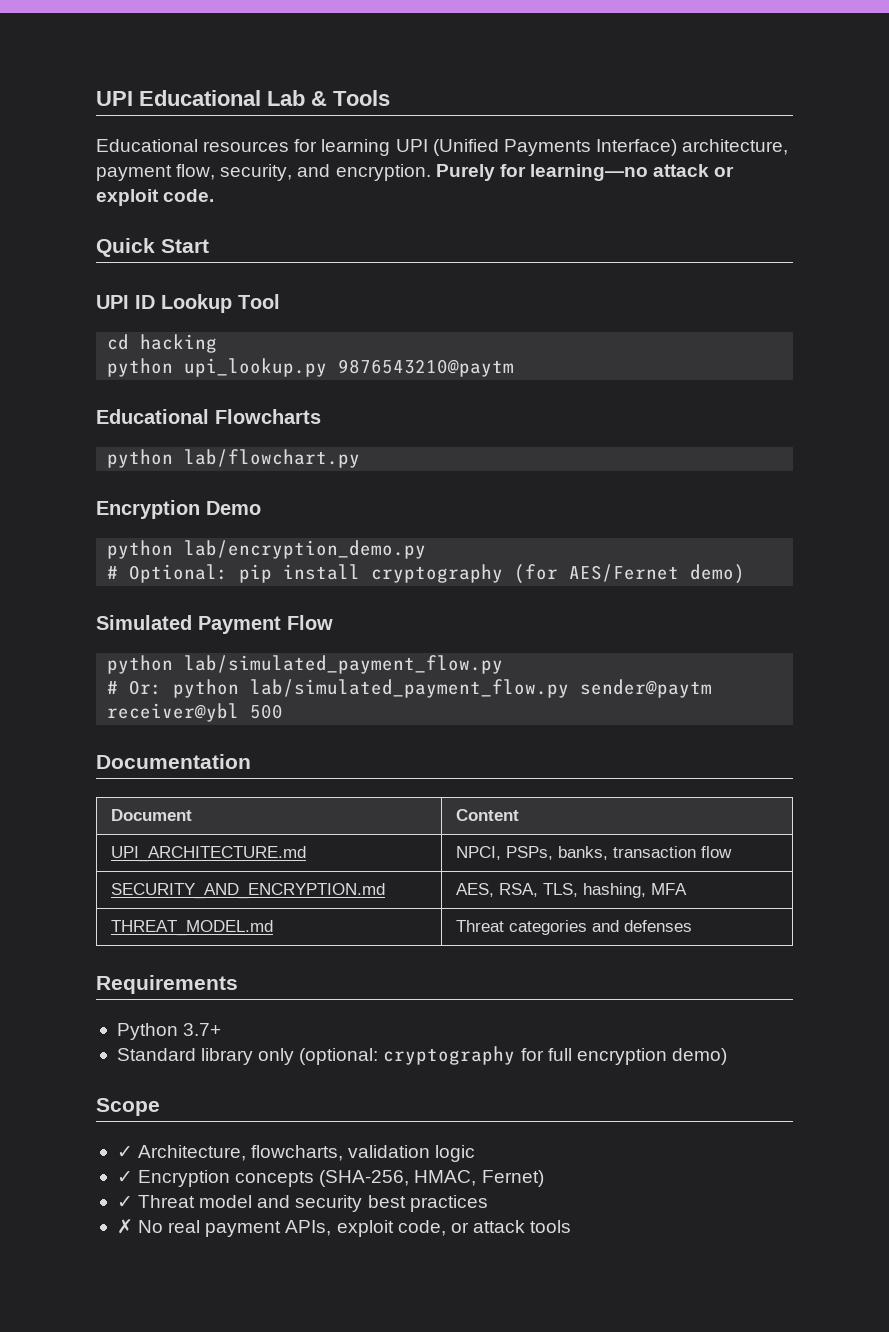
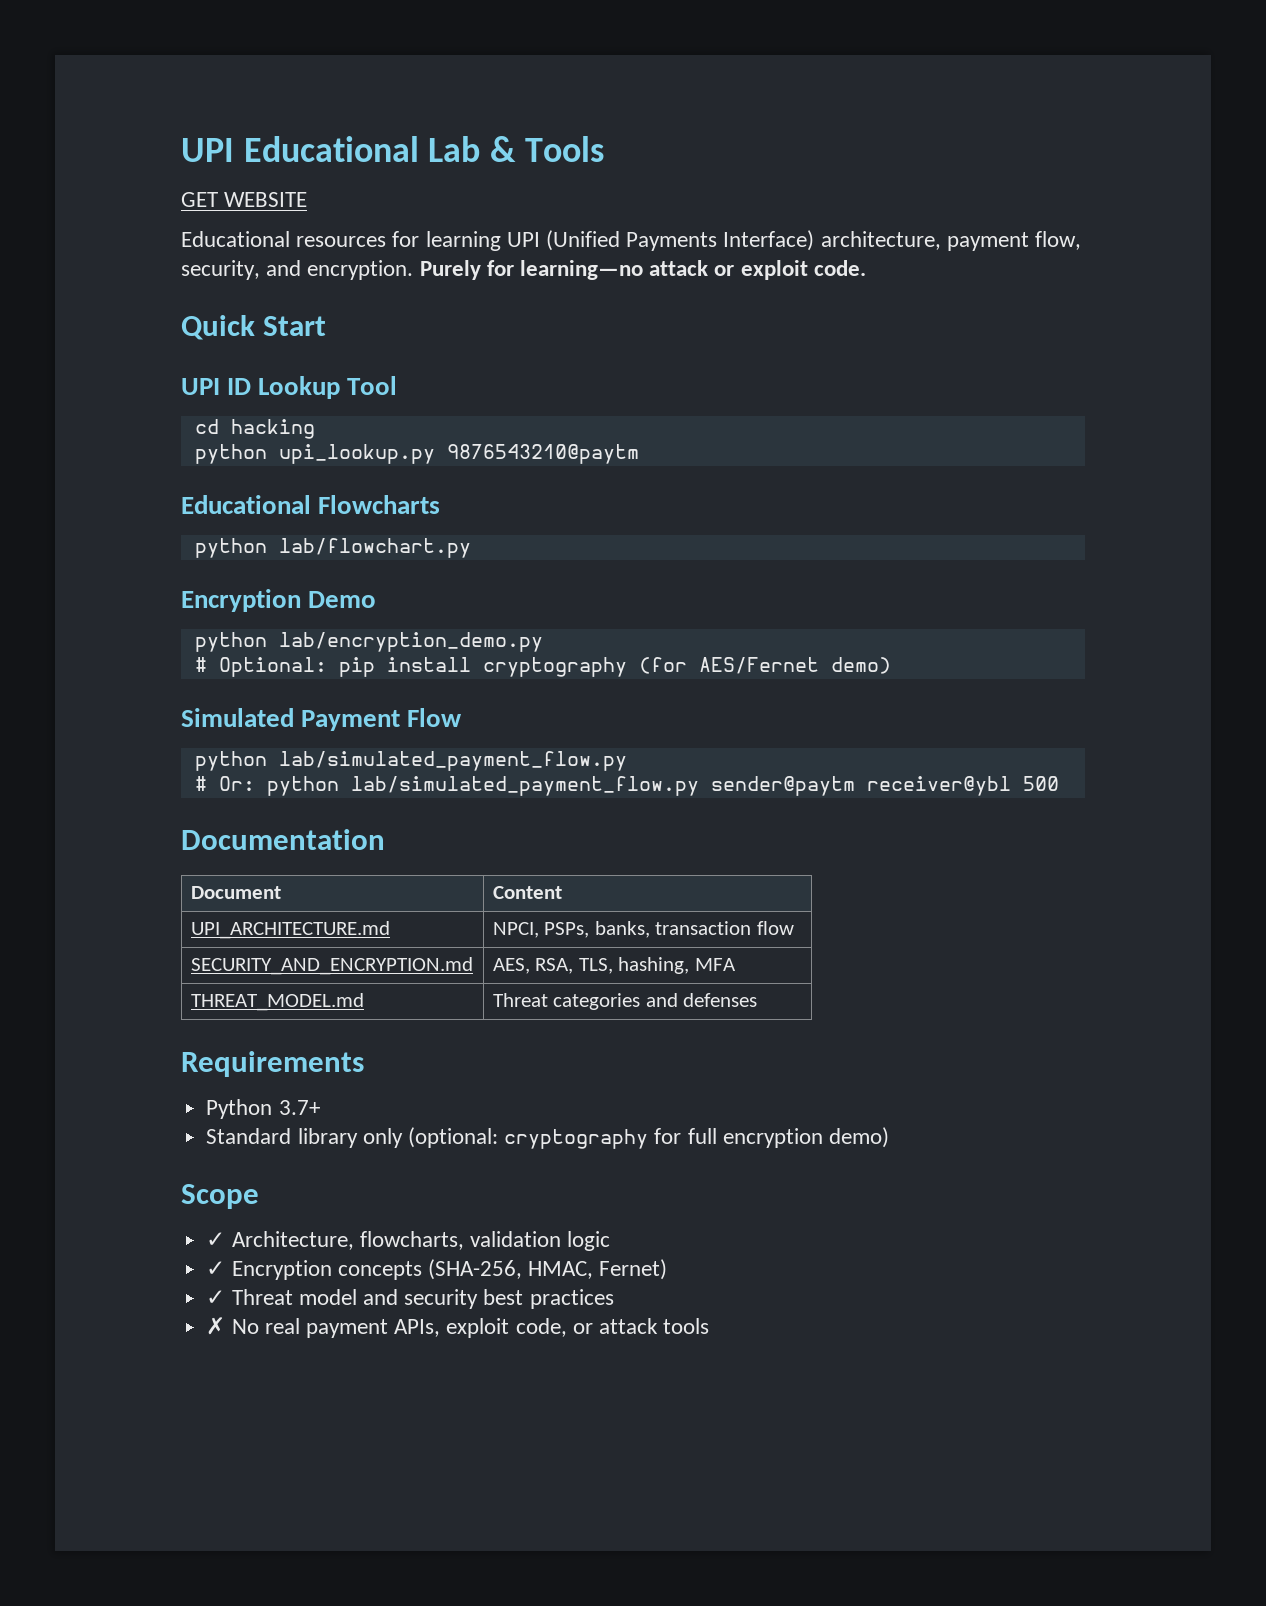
(390, 98) none -> [181,192,308,207] // GET WEBSITE

